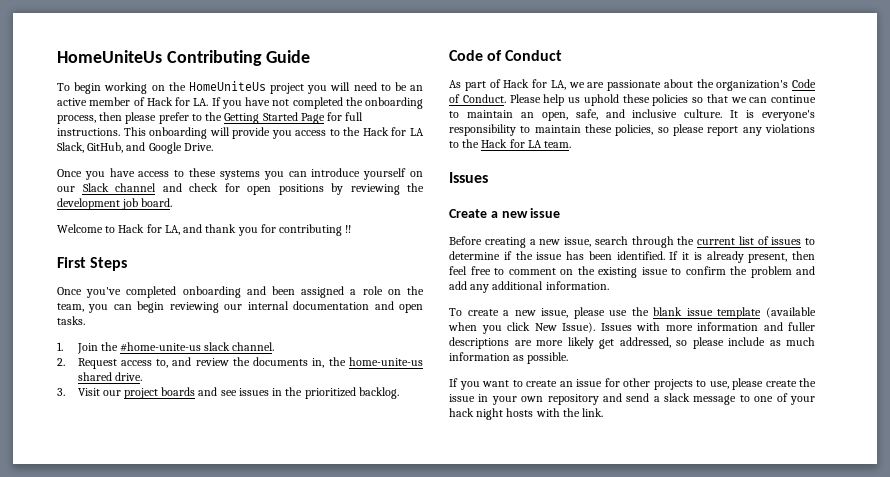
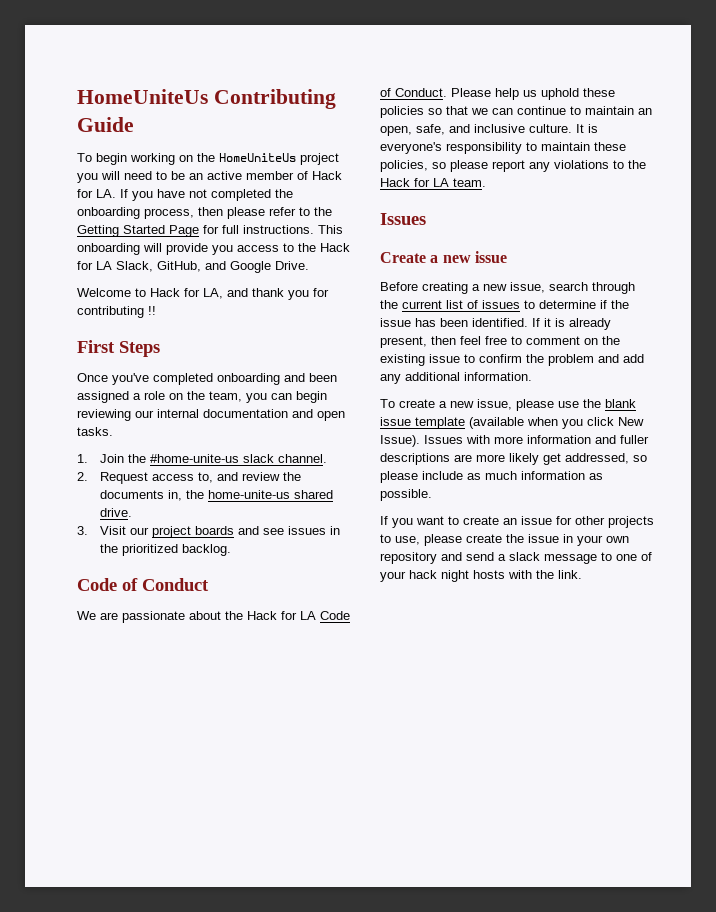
[158,112,189,124] prefer -> [269,207,296,216] refer
[57,168,423,180] [57,183,424,195] [57,198,173,210] // Once you have access to these systems you can introduce yourself on our Slack channel and check for open positions by reviewing the development job board. -> (309, 265) none
[449,79,585,91] As part of Hack for LA, we -> [77,611,96,620] We
[716,80,789,91] organization's -> [247,611,316,620] Hack for LA

